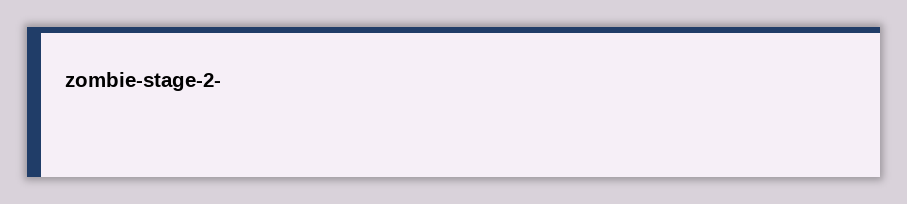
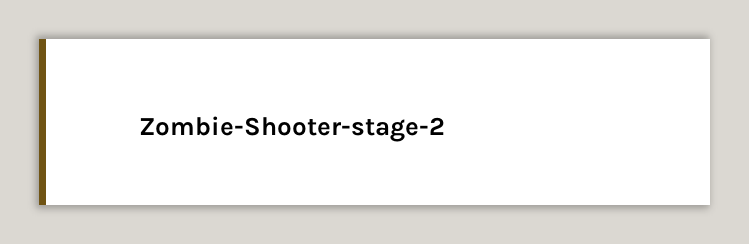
[65,72,221,91] zombie-stage-2- -> [139,116,445,142] Zombie-Shooter-stage-2

